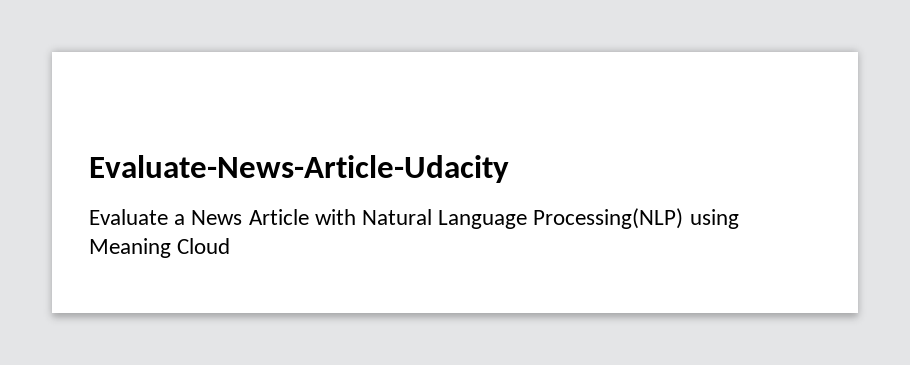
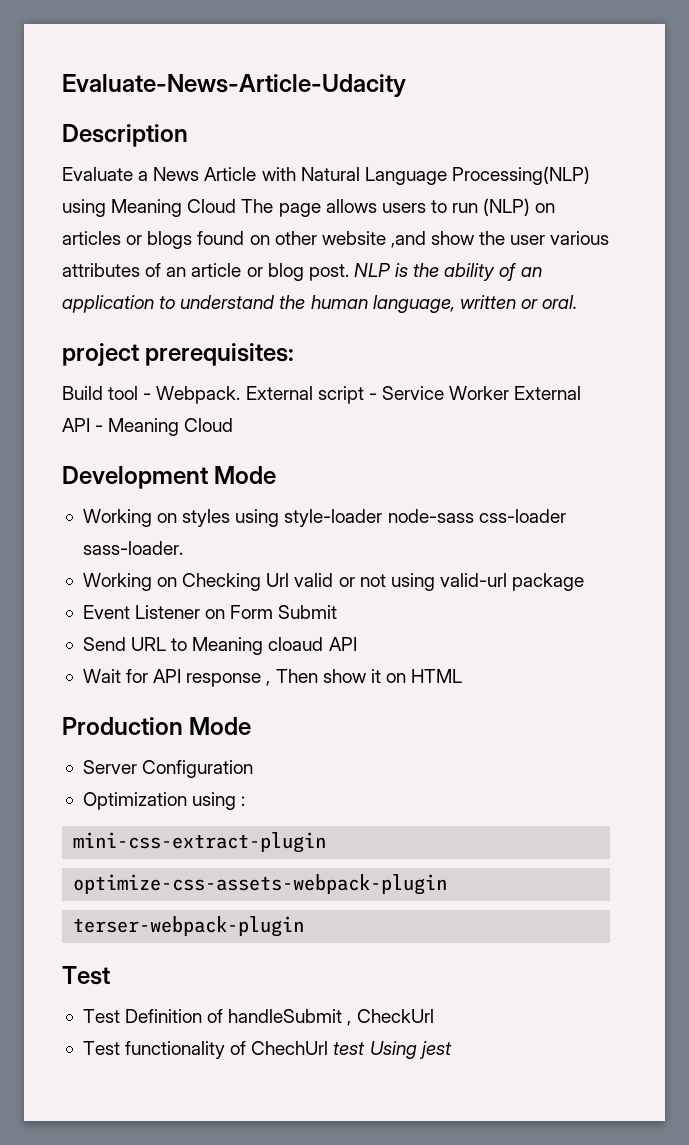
(509, 169) none -> [62,124,188,147] // Description
(231, 246) none -> [241,198,556,217] [62,231,610,249] [62,263,542,281] [62,295,578,313] [62,343,295,366] [62,386,582,404] [62,418,234,436] [62,466,277,489] [82,509,566,527] [82,541,183,555] [82,573,585,591] [82,605,338,619] [82,637,357,655] [82,669,463,687] [62,717,252,735] [82,760,254,778] [82,792,246,810] [73,832,327,853] [73,874,448,895] [73,916,305,937] [62,966,110,985] [82,1009,434,1026] [82,1041,452,1059] The page allows users to run (NLP) on articles or blogs found on other website ,and show the user various attributes of an article or blog post. NLP is the ability of an application to understand the human language, written or oral. // project prerequisites: // Build tool - Webpack. External script - Service Worker External API - Meaning Cloud // Development Mode // Working on styles using style-loader node-sass css-loader sass-loader. // Working on Checking Url valid or not using valid-url package // Event Listener on Form Submit // Send URL to Meaning cloaud API // Wait for API response , Then show it on HTML // Production Mode // Server Configuration // Optimization using : // mini-css-extract-plugin // optimize-css-assets-webpack-plugin // terser-webpack-plugin // Test // Test Definition of handleSubmit , CheckUrl // Test functionality of ChechUrl test Using jest

